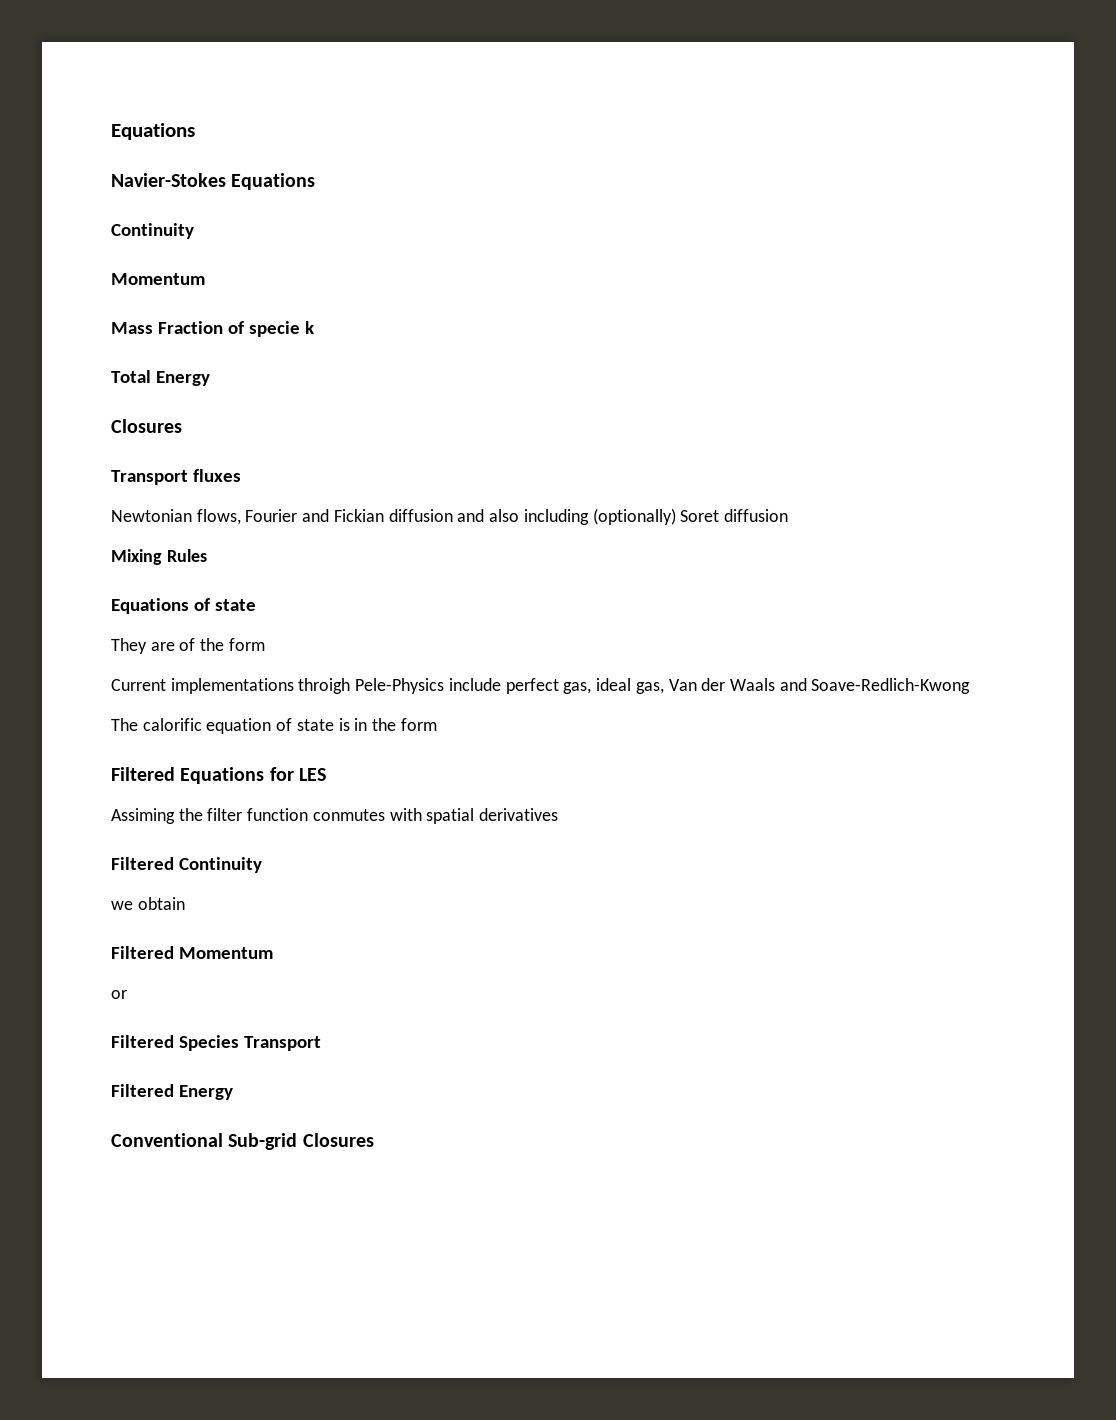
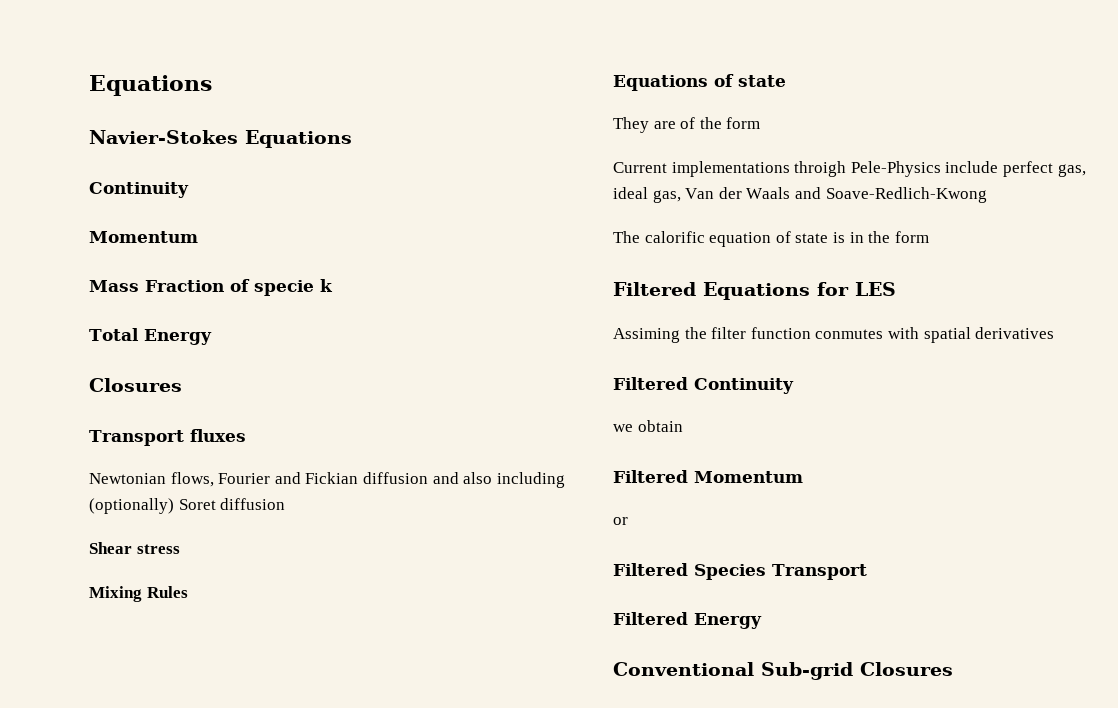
(788, 515) none -> [89,542,180,554] // Shear stress

